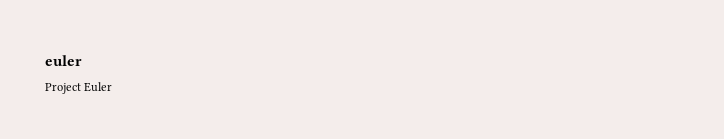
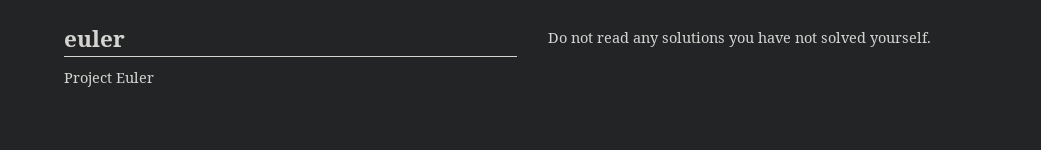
(113, 87) none -> [548,32,931,47] // Do not read any solutions you have not solved yourself.

